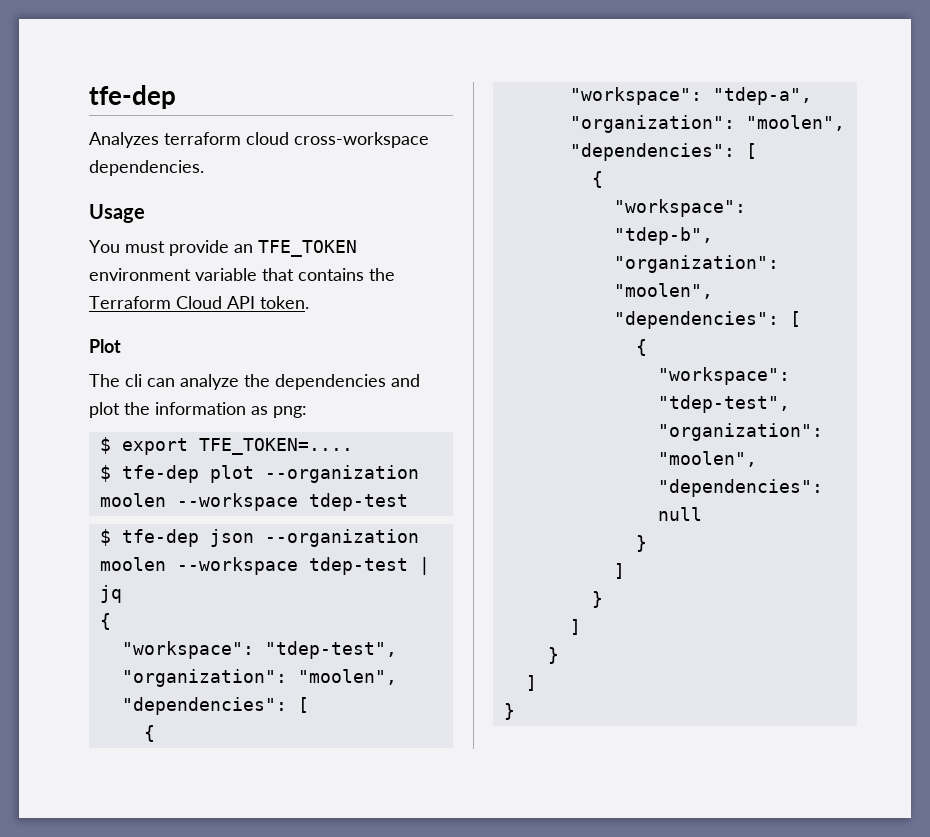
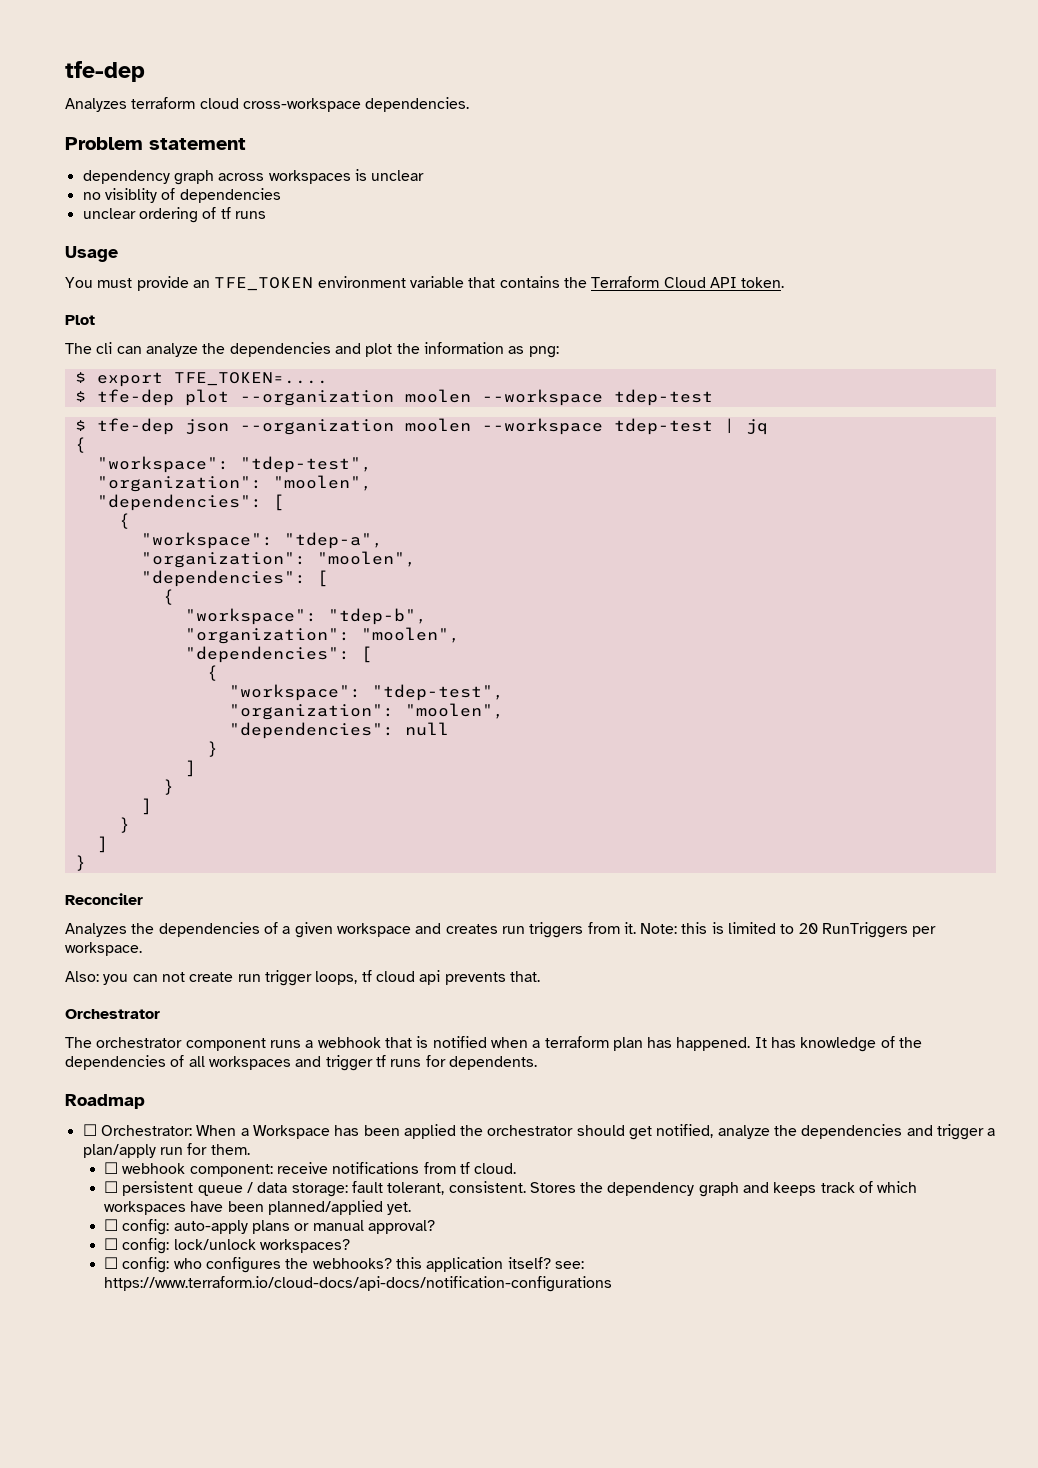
(204, 168) none -> [65,137,246,150] [82,169,425,185] [82,188,281,203] [82,207,266,223] // Problem statement // dependency graph across workspaces is unclear // no visiblity of dependencies // unclear ordering of tf runs
(515, 711) none -> [65,893,143,905] [65,922,937,938] [65,942,142,956] [65,970,540,986] [65,1009,160,1019] [65,1036,923,1052] [65,1055,537,1071] [65,1094,145,1109] [82,1124,996,1140] [82,1143,250,1158] [103,1162,517,1177] [103,1181,918,1197] [103,1200,412,1215] [103,1219,435,1235] [103,1238,350,1254] [103,1257,584,1273] [103,1276,612,1292] // Reconciler // Analyzes the dependencies of a given workspace and creates run triggers from it. Note: this is limited to 20 RunTriggers per workspace. // Also: you can not create run trigger loops, tf cloud api prevents that. // Orchestrator // The orchestrator component runs a webhook that is notified when a terraform plan has happened. It has knowledge of the dependencies of all workspaces and trigger tf runs for dependents. // Roadmap // ☐ Orchestrator: When a Workspace has been applied the orchestrator should get notified, analyze the dependencies and trigger a plan/apply run for them. // ☐ webhook component: receive notifications from tf cloud. // ☐ persistent queue / data storage: fault tolerant, consistent. Stores the dependency graph and keeps track of which workspaces have been planned/applied yet. // ☐ config: auto-apply plans or manual approval? // ☐ config: lock/unlock workspaces? // ☐ config: who configures the webhooks? this application itself? see: https://www.terraform.io/cloud-docs/api-docs/notification-configurations

